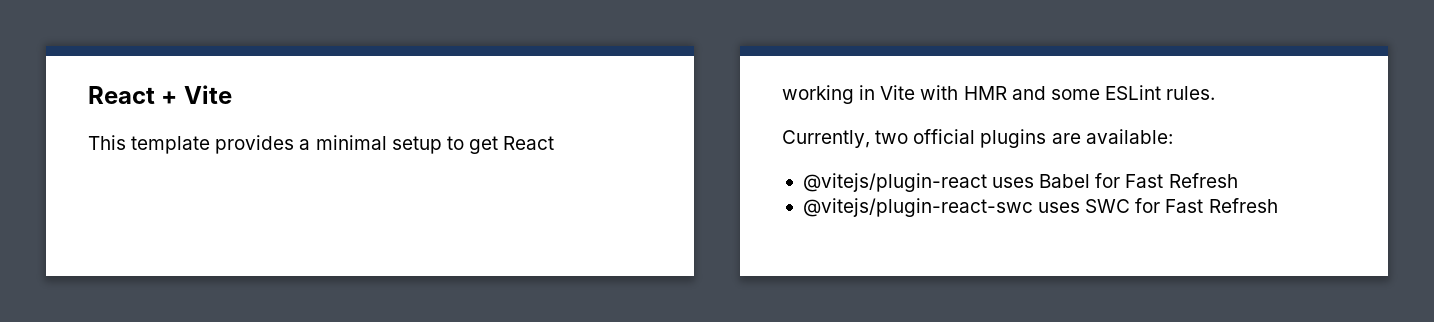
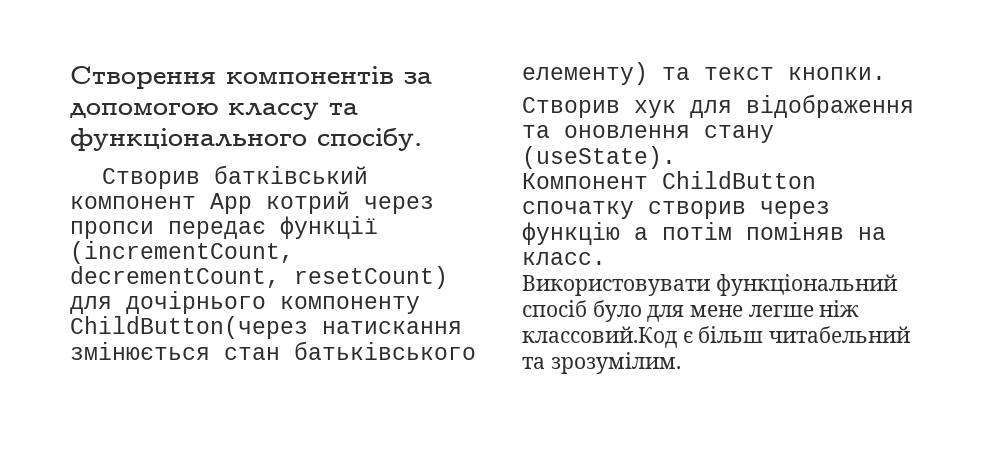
[88,85,232,104] [88,135,555,154] [782,85,1216,104] [782,129,1173,148] [802,173,1238,192] [802,198,1278,217] React + Vite // This template provides a minimal setup to get React working in Vite with HMR and some ESLint rules. // Currently, two official plugins are available: // @vitejs/plugin-react uses Babel for Fast Refresh // @vitejs/plugin-react-swc uses SWC for Fast Refresh -> [70,66,432,89] [70,102,358,120] [70,128,422,151] [102,165,369,189] [70,191,434,214] [70,216,378,239] [70,241,294,264] [70,266,448,289] [70,291,420,314] [70,316,462,339] [70,341,476,360] [522,62,886,85] [522,94,914,118] [522,125,774,143] [522,146,676,169] [522,171,816,189] [522,201,830,219] [522,222,886,245] [522,252,606,265] [522,274,897,296] [522,300,860,322] [522,326,911,348] [522,352,681,374] Створення компонентів за допомогою классу та функціонального спосібу. // Створив батківський компонент App котрий через пропси передає функції (incrementCount, decrementCount, resetCount) для дочірнього компоненту ChildButton(через натискання змінюється стан батьківського елементу) та текст кнопки. // Створив хук для відображення та оновлення стану (useState). // Компонент ChildButton спочатку створив через функцію а потім поміняв на класс. // Використовувати функціональний спосіб було для мене легше ніж классовий.Код є більш читабельний та зрозумілим.

